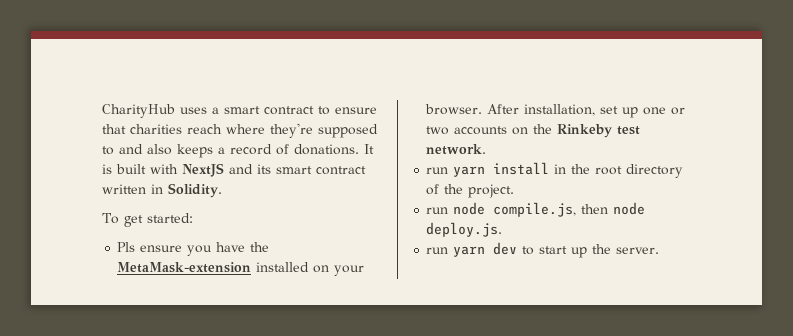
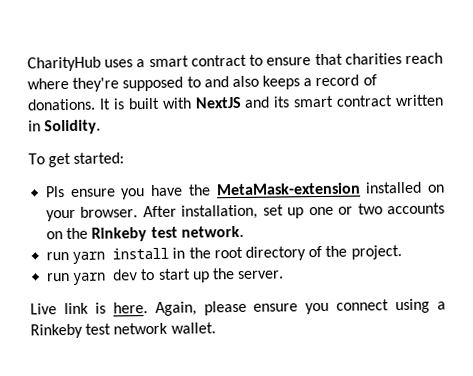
[426,202,646,217] [426,222,503,237] // run node compile.js, then node deploy.js. -> (402, 252) none
(660, 250) none -> [30,298,446,316] [30,322,216,339] // Live link is here. Again, please ensure you connect using a Rinkeby test network wallet.

